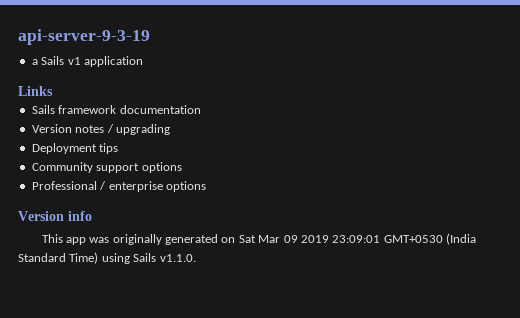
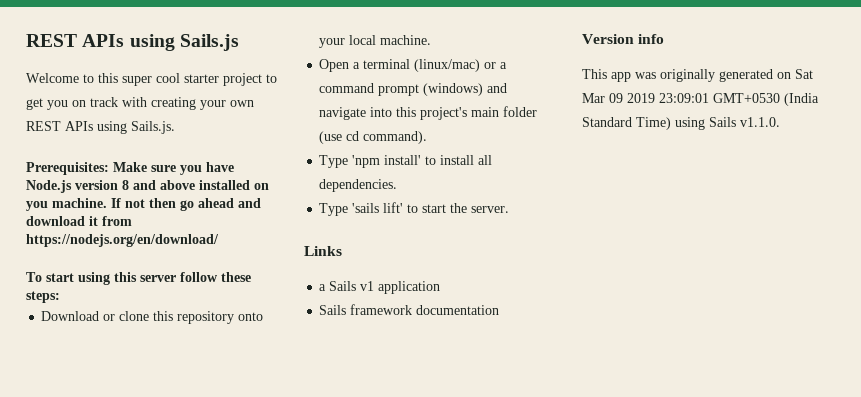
[18,29,150,45] api-server-9-3-19 -> [26,34,239,51] [26,73,277,86] [26,97,254,110] [26,121,175,134] [26,162,234,175] [26,180,269,193] [26,198,261,211] [26,216,132,226] [26,234,219,247] [26,272,251,285] [26,291,60,303] [41,311,264,324] [319,35,432,48] [319,59,508,72] [319,83,508,96] [319,106,538,120] [319,131,428,144] [319,155,493,168] [319,179,398,192] [319,202,510,216] [304,246,342,256] REST APIs using Sails.js // Welcome to this super cool starter project to get you on track with creating your own REST APIs using Sails.js. // Prerequisites: Make sure you have Node.js version 8 and above installed on you machine. If not then go ahead and download it from https://nodejs.org/en/download/ // To start using this server follow these steps: // Download or clone this repository onto your local machine. // Open a terminal (linux/mac) or a command prompt (windows) and navigate into this project's main folder (use cd command). // Type 'npm install' to install all dependencies. // Type 'sails lift' to start the server. // Links
[18,86,53,96] // Links -> (441, 287) none
[31,124,170,135] [31,143,119,154] [31,162,182,173] [31,181,206,192] // Version notes / upgrading // Deployment tips // Community support options // Professional / enterprise options -> (500, 310) none

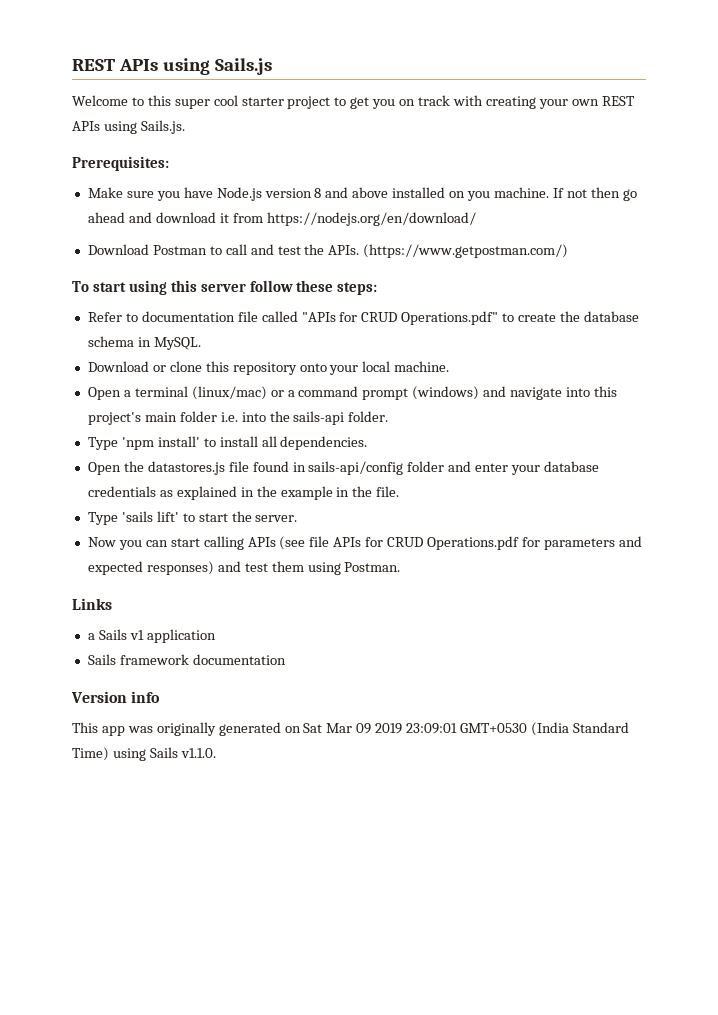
(109, 168) none -> (169, 163) //
(219, 240) none -> [87,244,569,258] // Download Postman to call and test the APIs. (https://www.getpostman.com/)
(60, 297) none -> [87,311,639,325] [87,336,201,350] // Refer to documentation file called "APIs for CRUD Operations.pdf" to create the database schema in MySQL.
[319,131,428,144] (use cd command). -> [220,411,389,425] i.e. into the sails-api folder.
(398, 185) none -> [87,461,600,475] [87,486,400,500] // Open the datastores.js file found in sails-api/config folder and enter your database credentials as explained in the example in the file.
(510, 209) none -> [87,536,642,550] [87,561,401,575] // Now you can start calling APIs (see file APIs for CRUD Operations.pdf for parameters and expected responses) and test them using Postman.

